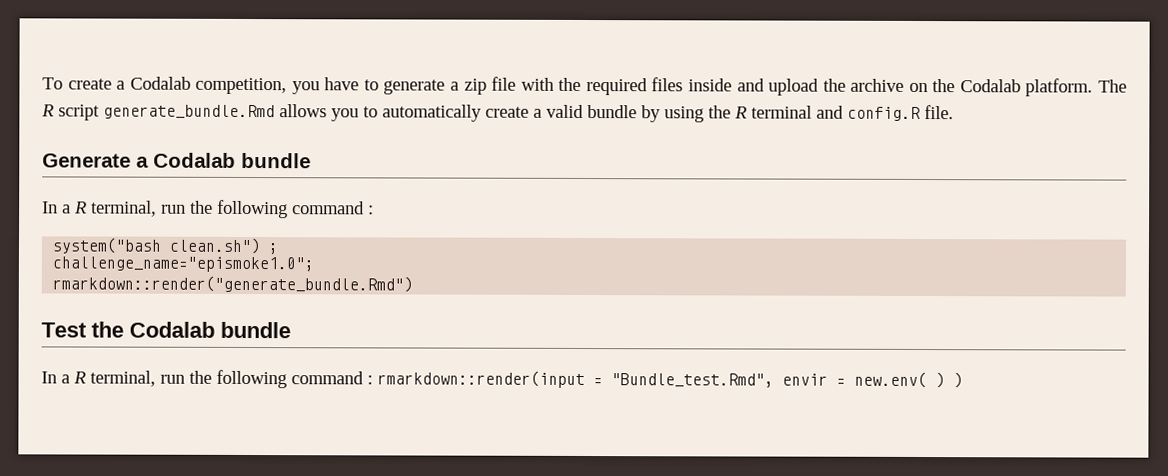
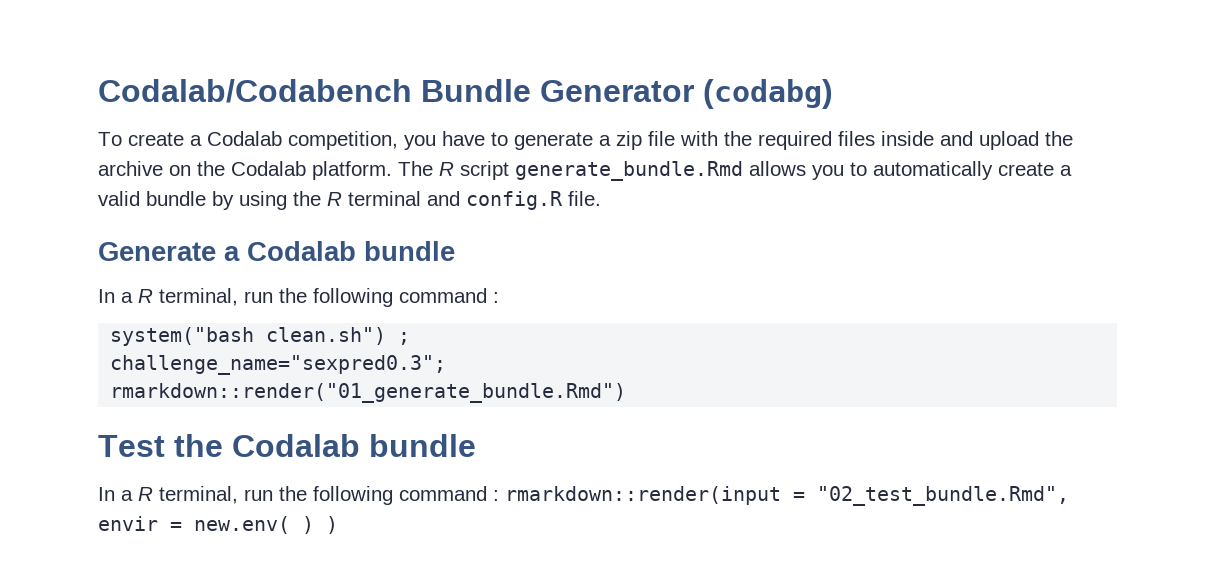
(42, 83) none -> [98,79,833,109] Codalab/Codabench Bundle Generator (codabg) //
[52,256,315,273] [52,275,414,293] challenge_name="epismoke1.0"; // rmarkdown::render("generate_bundle.Rmd") -> [110,355,447,375] [110,383,627,403] challenge_name="sexpred0.3"; // rmarkdown::render("01_generate_bundle.Rmd")
[611,373,774,388] "Bundle_test.Rmd", -> [817,486,1069,506] "02_test_bundle.Rmd",

